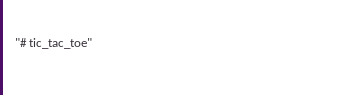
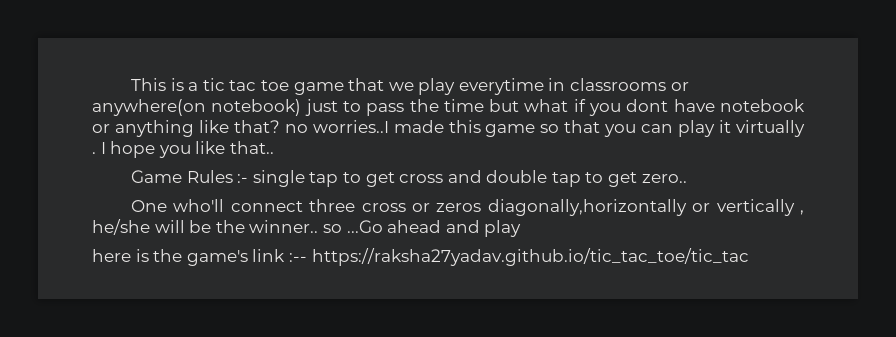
[15,38,93,49] "# tic_tac_toe" -> [130,78,689,95] [92,99,805,116] [92,120,805,137] [92,141,274,158] [130,170,687,187] [130,199,805,216] [92,219,522,237] [92,248,749,266] This is a tic tac toe game that we play everytime in classrooms or anywhere(on notebook) just to pass the time but what if you dont have notebook or anything like that? no worries..I made this game so that you can play it virtually . I hope you like that.. // Game Rules :- single tap to get cross and double tap to get zero.. // One who'll connect three cross or zeros diagonally,horizontally or vertically , he/she will be the winner.. so ...Go ahead and play // here is the game's link :-- https://raksha27yadav.github.io/tic_tac_toe/tic_tac

